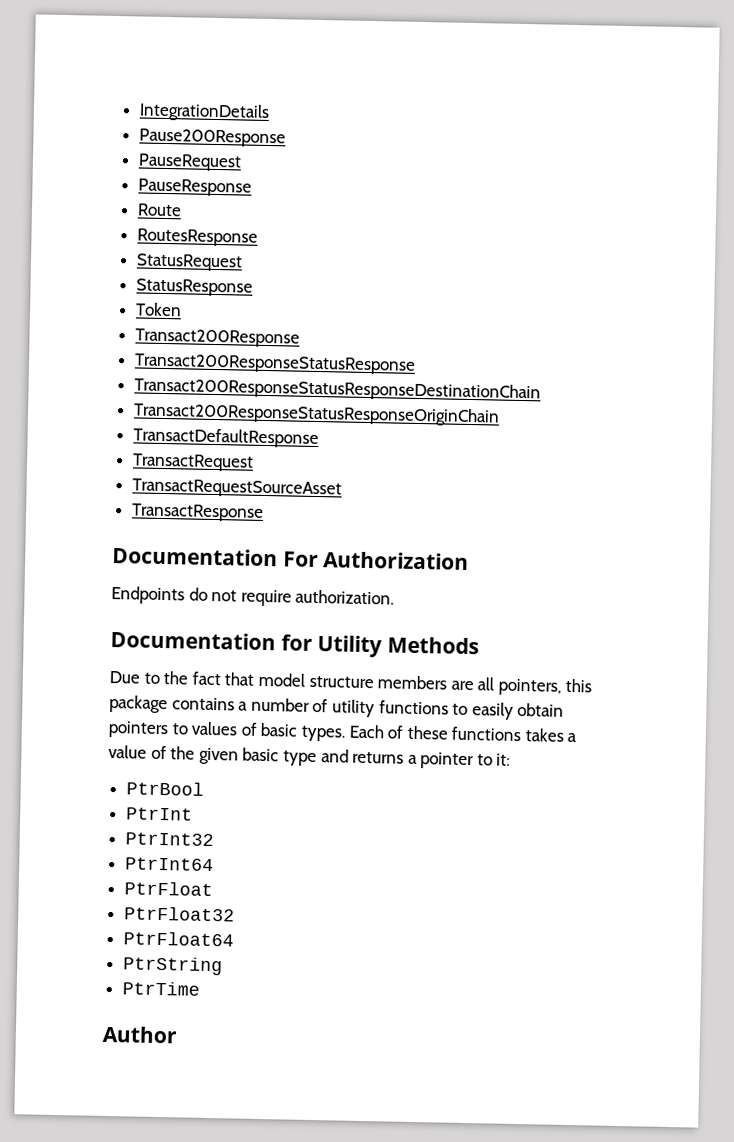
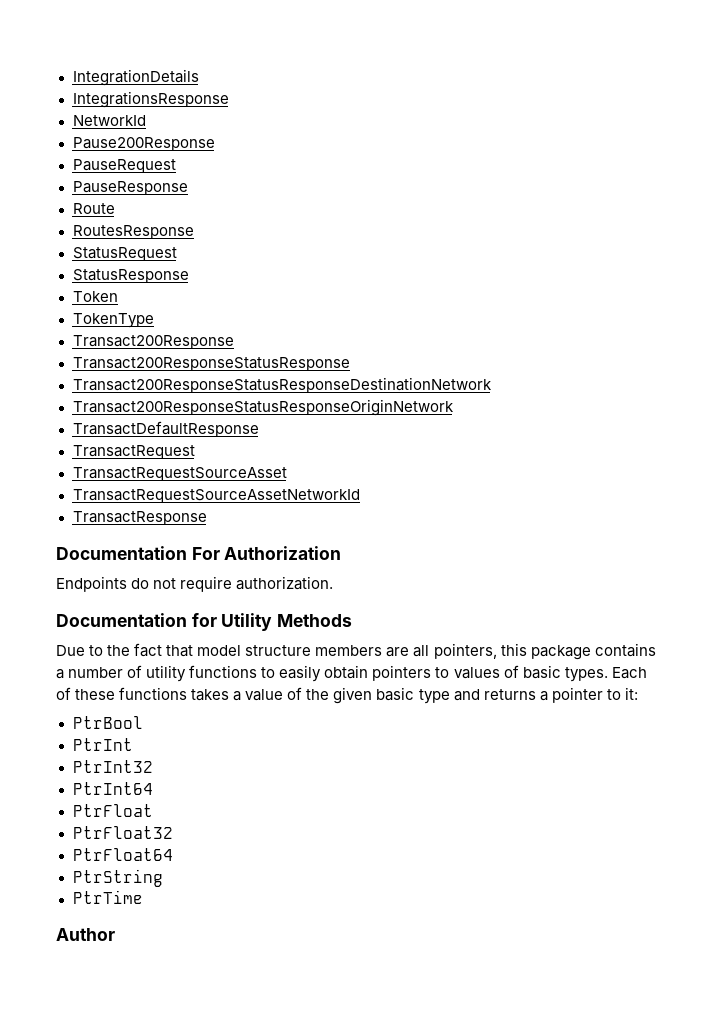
(270, 112) none -> [72,91,229,108] [72,115,146,126] // IntegrationsResponse // NetworkId
(182, 309) none -> [72,313,154,328] // TokenType
[133,377,541,403] [132,402,500,427] Transact200ResponseStatusResponseDestinationChain // Transact200ResponseStatusResponseOriginChain -> [72,377,492,393] [72,399,454,416] Transact200ResponseStatusResponseDestinationNetwork // Transact200ResponseStatusResponseOriginNetwork
(342, 488) none -> [72,489,360,503] // TransactRequestSourceAssetNetworkId

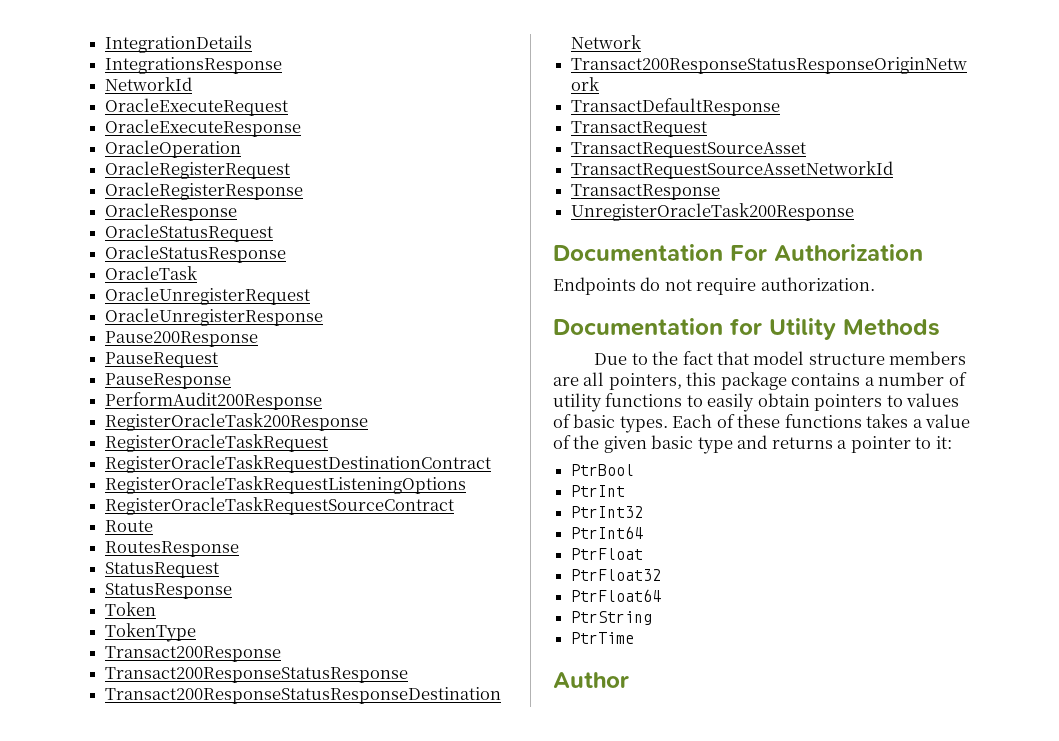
[72,137,215,151] [72,159,176,173] [72,181,188,195] Pause200Response // PauseRequest // PauseResponse -> [105,98,289,116] [105,119,302,137] [105,140,242,158] [105,161,291,179] [105,182,304,200] [105,203,238,221] [105,224,274,242] [105,245,287,263] [105,266,198,280] [105,287,311,305] [105,308,324,326] [105,331,259,347] [105,352,219,368] [105,373,232,389] [105,392,323,410] [105,413,369,431] [105,434,329,452] [105,455,492,473] [105,476,467,494] [105,497,455,515] OracleExecuteRequest // OracleExecuteResponse // OracleOperation // OracleRegisterRequest // OracleRegisterResponse // OracleResponse // OracleStatusRequest // OracleStatusResponse // OracleTask // OracleUnregisterRequest // OracleUnregisterResponse // Pause200Response // PauseRequest // PauseResponse // PerformAudit200Response // RegisterOracleTask200Response // RegisterOracleTaskRequest // RegisterOracleTaskRequestDestinationContract // RegisterOracleTaskRequestListeningOptions // RegisterOracleTaskRequestSourceContract
(207, 518) none -> [571,203,855,221] // UnregisterOracleTask200Response

